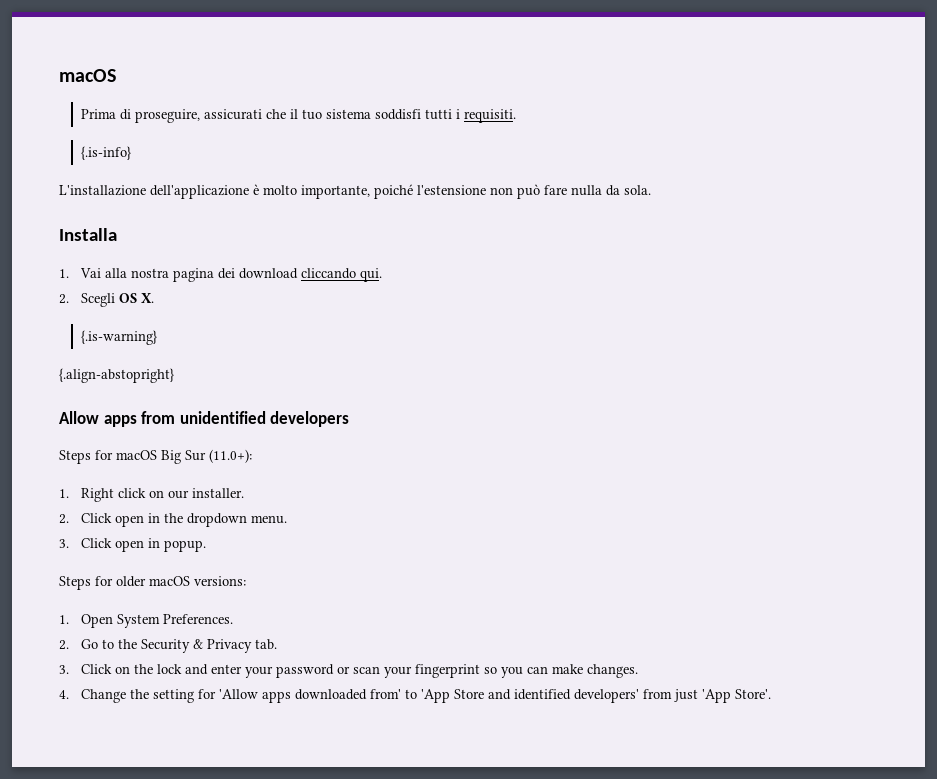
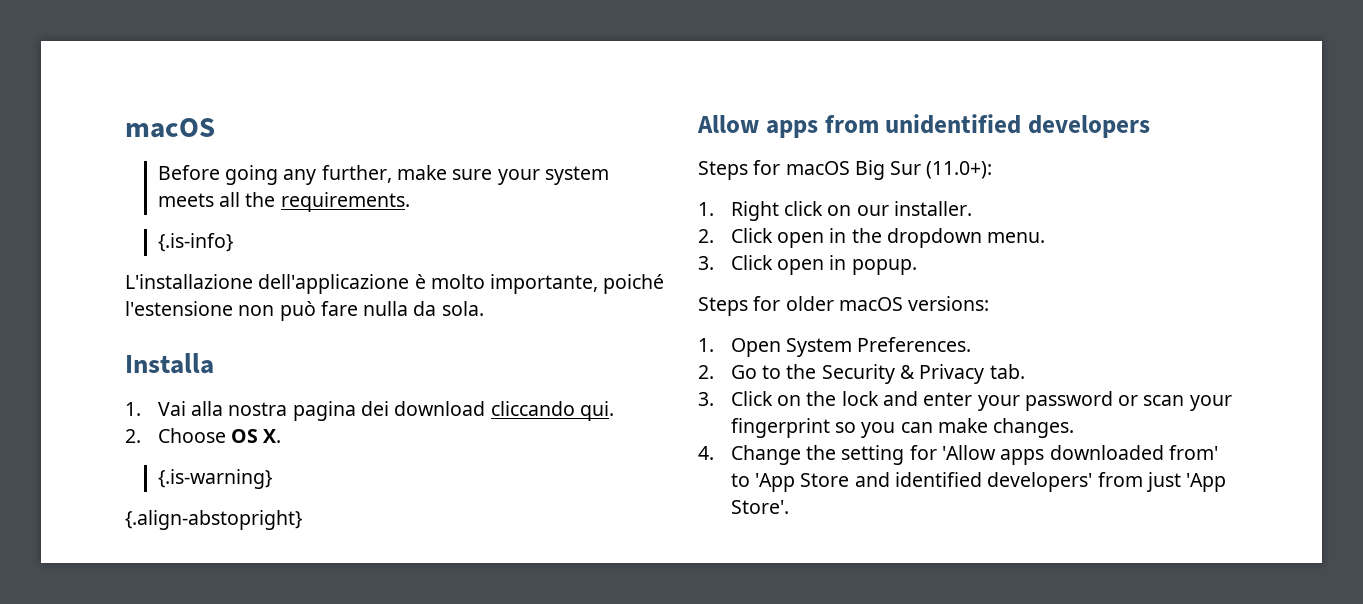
[81,109,517,123] Prima di proseguire, assicurati che il tuo sistema soddisfi tutti i requisiti. -> [157,165,609,185] [157,192,410,212] Before going any further, make sure your system meets all the requirements.
[81,293,116,307] Scegli -> [157,428,226,443] Choose

